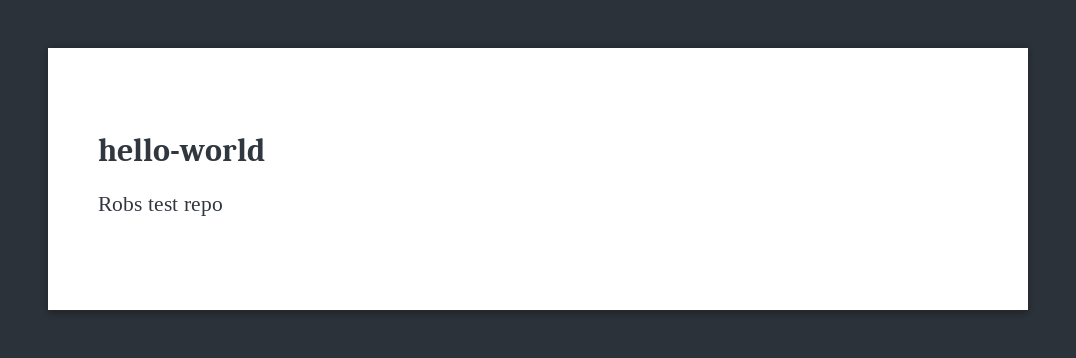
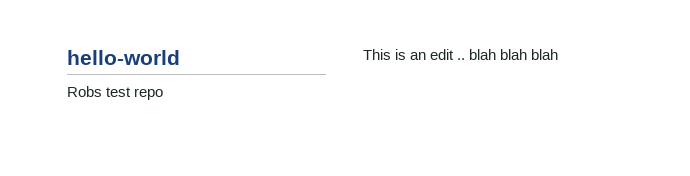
(223, 208) none -> [363,49,559,60] // This is an edit .. blah blah blah

